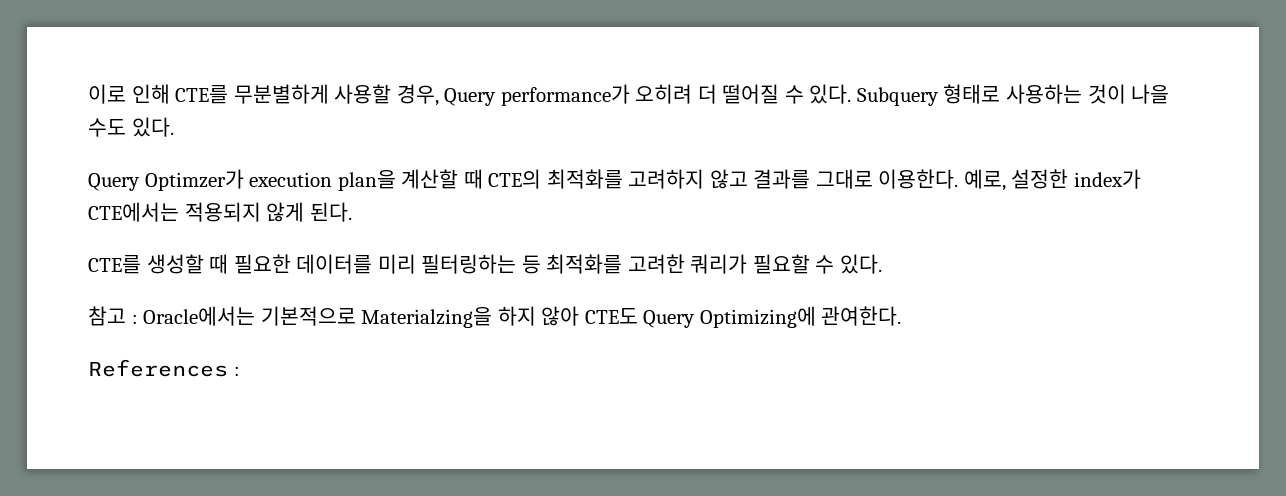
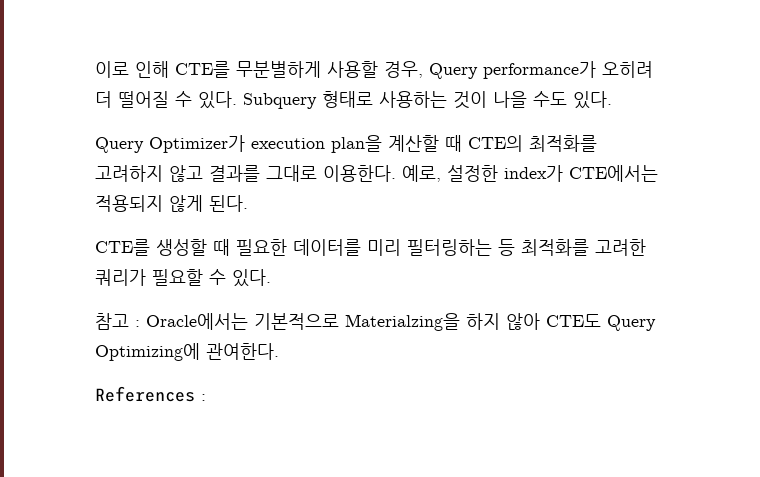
[144,169,244,191] Optimzer가 -> [149,135,245,153] Optimizer가

